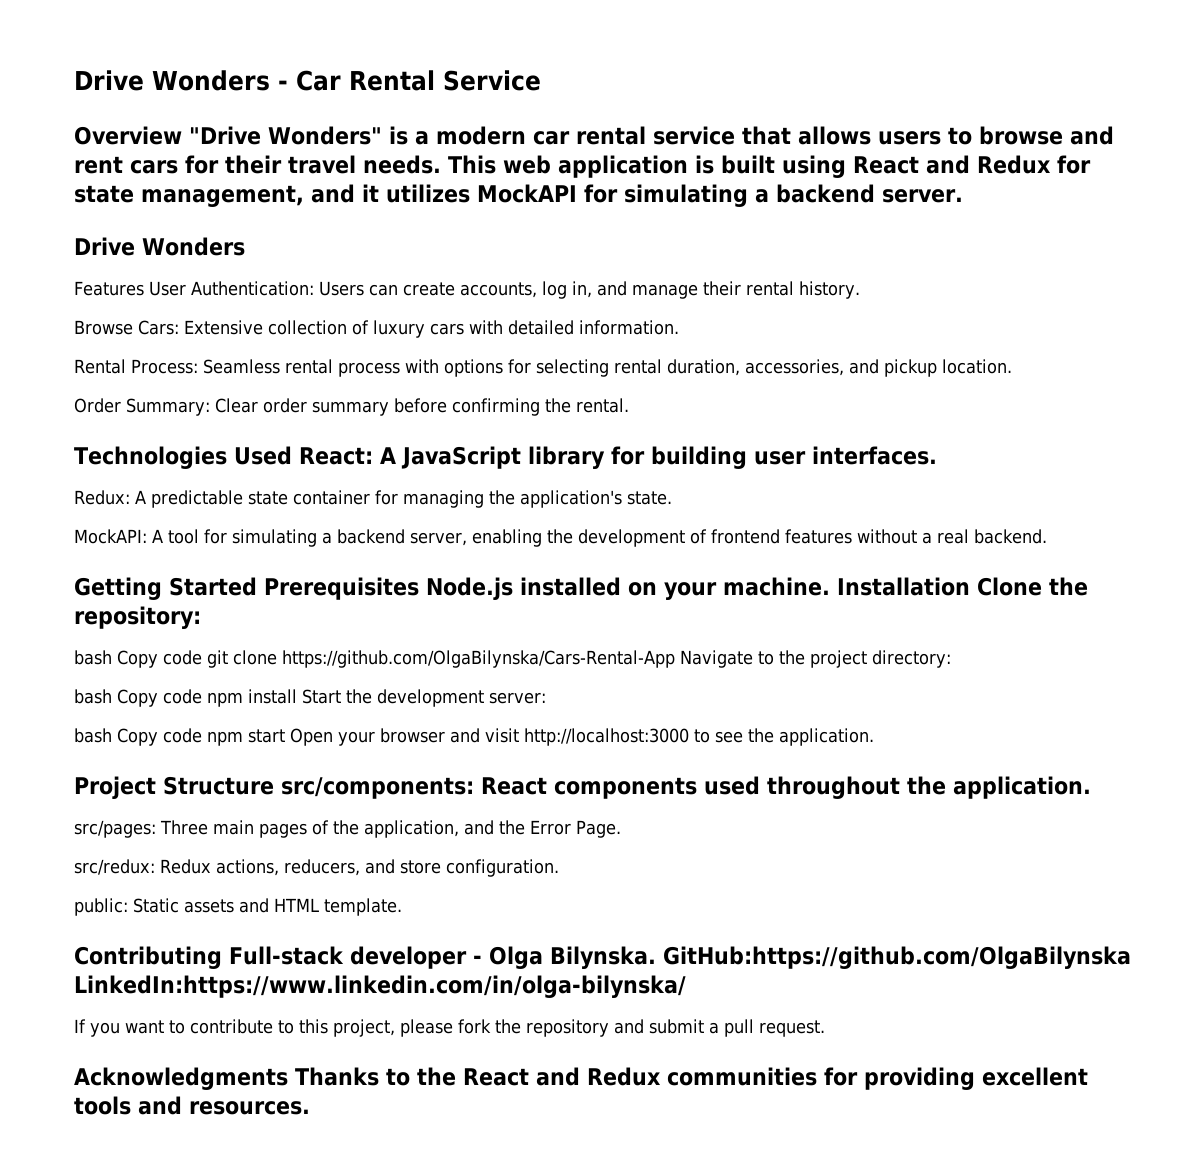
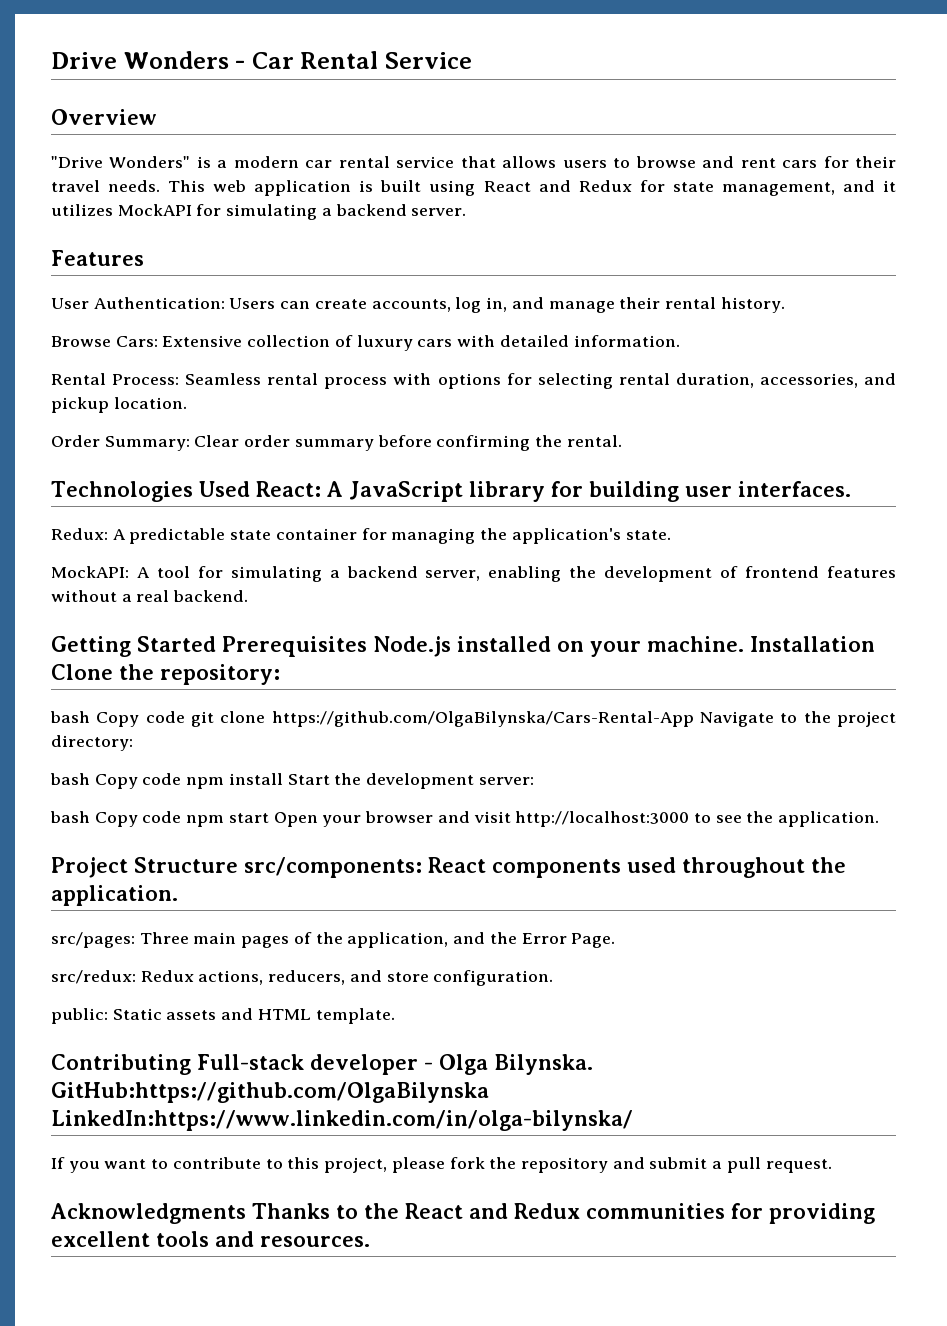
(182, 135) none -> (157, 117) //
[74,237,245,256] [74,281,144,296] Drive Wonders // Features -> [51,250,144,266] Features //

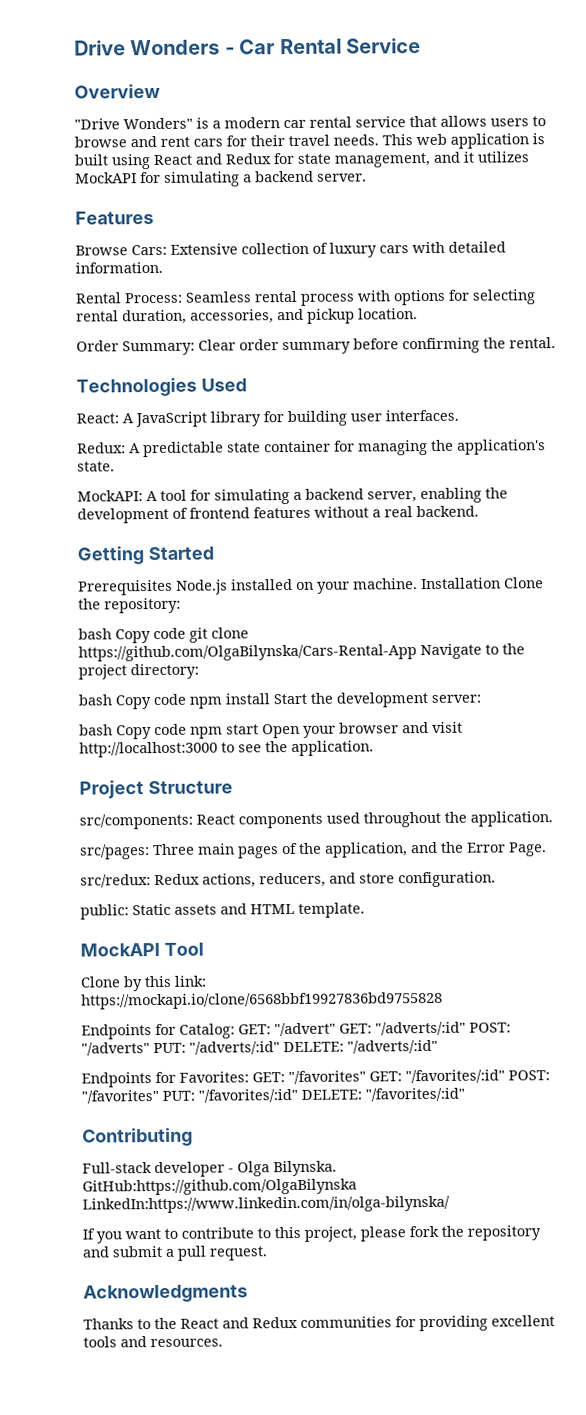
[51,297,785,313] // User Authentication: Users can create accounts, log in, and manage their rental history. -> (154, 218) none
(250, 489) none -> (247, 385) //
(216, 644) none -> (214, 553) //
(238, 865) none -> (233, 787) //
(395, 1016) none -> [80,942,204,957] [80,975,207,992] [81,991,443,1010] [81,1021,511,1040] [81,1039,438,1056] [81,1069,550,1088] [81,1087,465,1104] // MockAPI Tool // Clone by this link: https://mockapi.io/clone/6568bbf19927836bd9755828 // Endpoints for Catalog: GET: "/advert" GET: "/adverts/:id" POST: "/adverts" PUT: "/adverts/:id" DELETE: "/adverts/:id" // Endpoints for Favorites: GET: "/favorites" GET: "/favorites/:id" POST: "/favorites" PUT: "/favorites/:id" DELETE: "/favorites/:id"
(191, 1064) none -> (193, 1137) //
(246, 1213) none -> (248, 1293) //

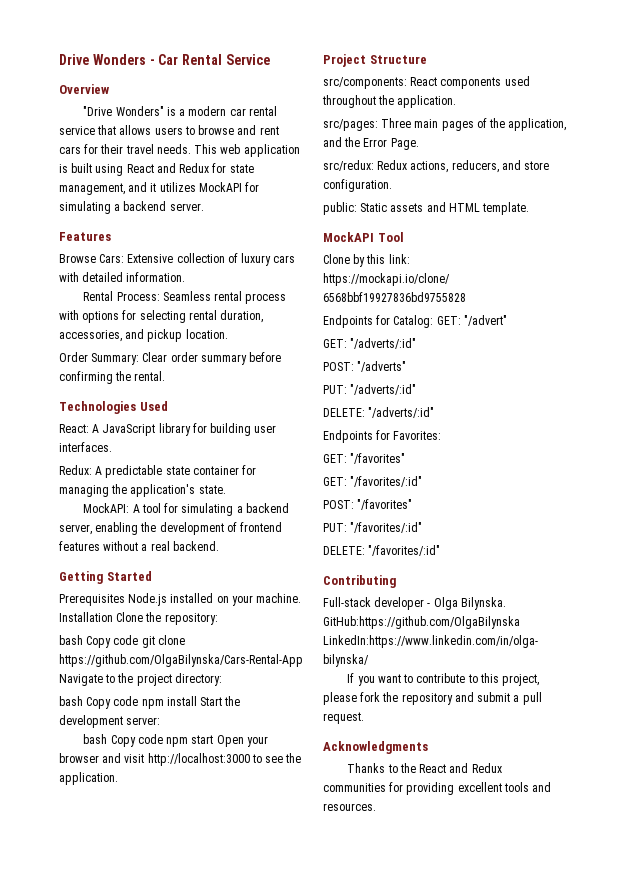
(336, 1029) none -> (507, 320) //
(466, 1028) none -> (417, 343) //
(150, 1049) none -> (407, 366) //
(280, 1048) none -> (417, 389) //
(249, 1077) none -> (442, 435) //
(366, 1077) none -> (406, 458) //
(505, 1076) none -> (423, 481) //
(159, 1096) none -> (413, 504) //
(298, 1095) none -> (423, 527) //

